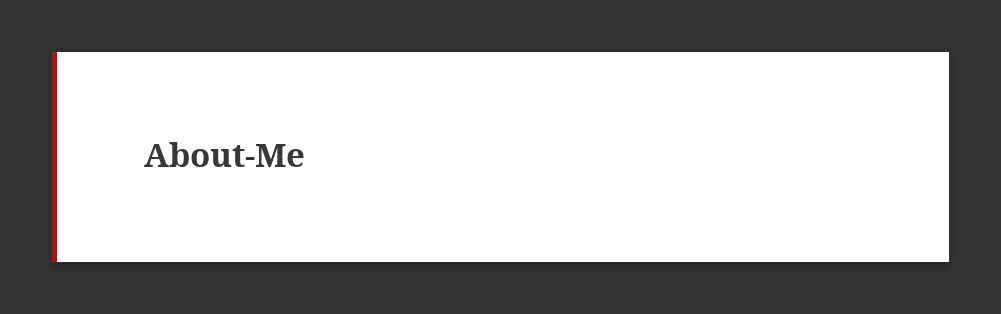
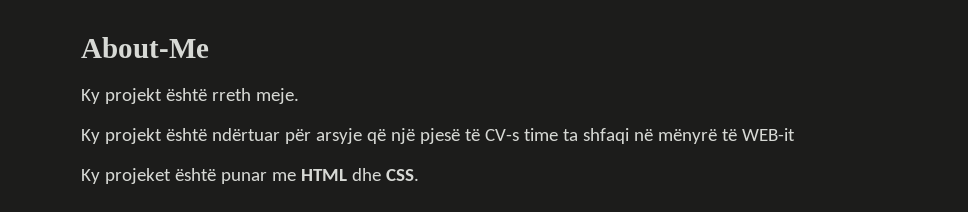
(305, 154) none -> [81,88,299,104] [81,128,795,144] [81,168,419,184] // Ky projekt është rreth meje. // Ky projekt është ndërtuar për arsyje që një pjesë të CV-s time ta shfaqi në mënyrë të WEB-it // Ky projeket është punar me HTML dhe CSS.

